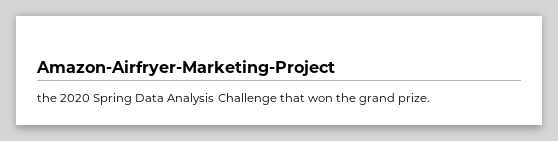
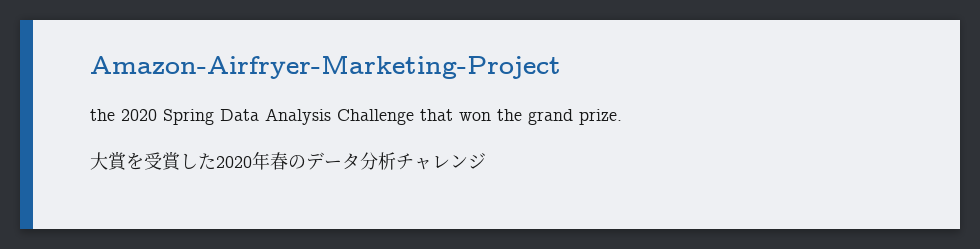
(430, 99) none -> [90,151,486,171] // 大賞を受賞した2020年春のデータ分析チャレンジ

